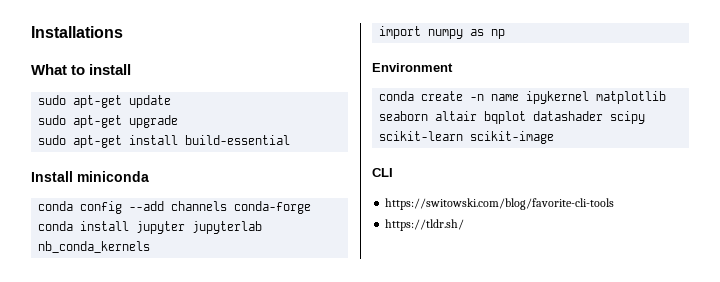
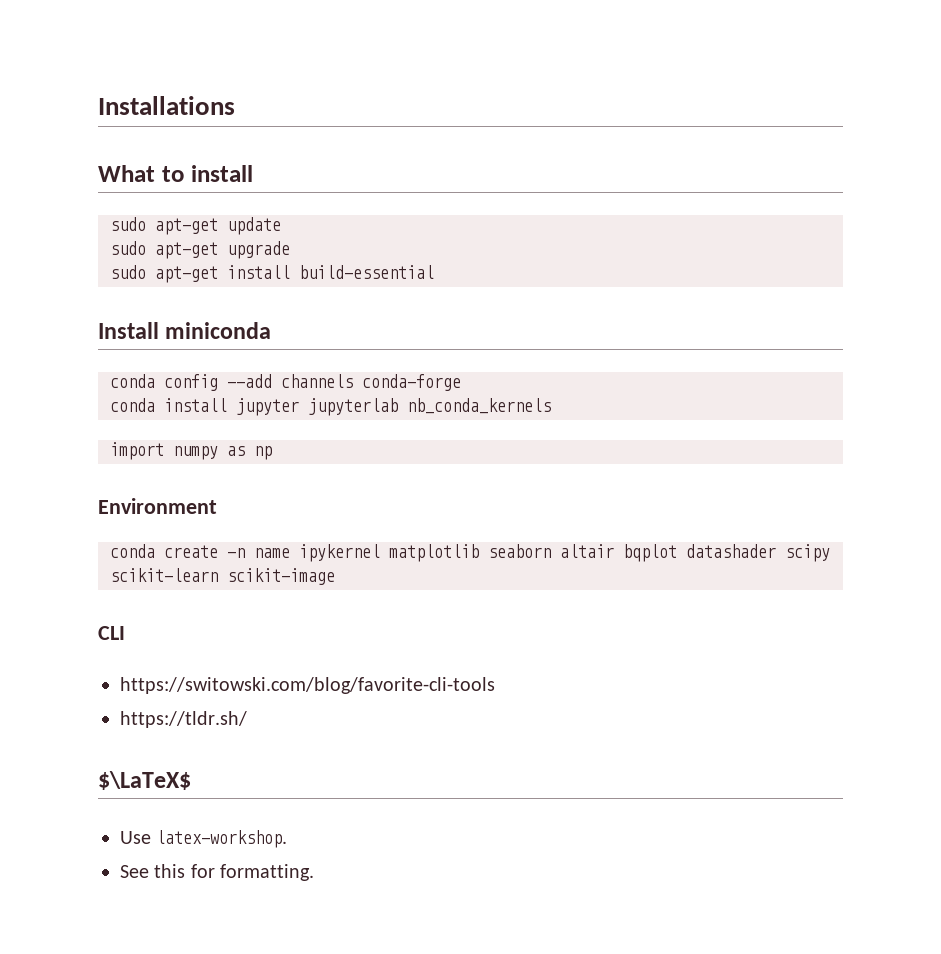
(465, 225) none -> [98,771,191,790] [120,830,288,848] [120,864,315,881] // $\LaTeX$ // Use latex-workshop. // See this for formatting.

